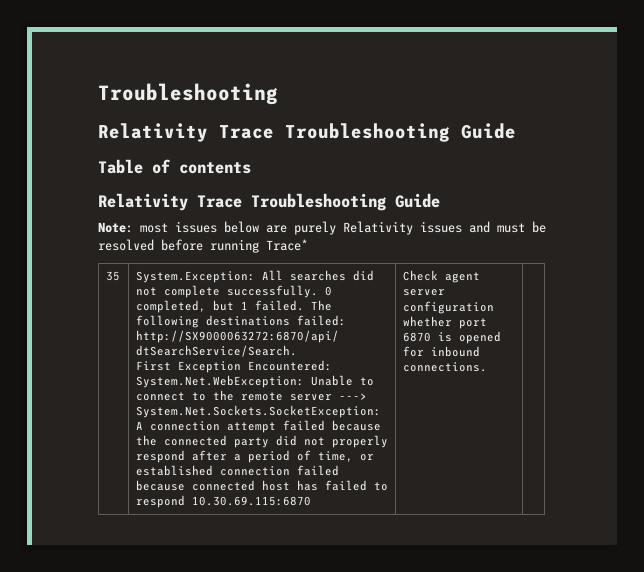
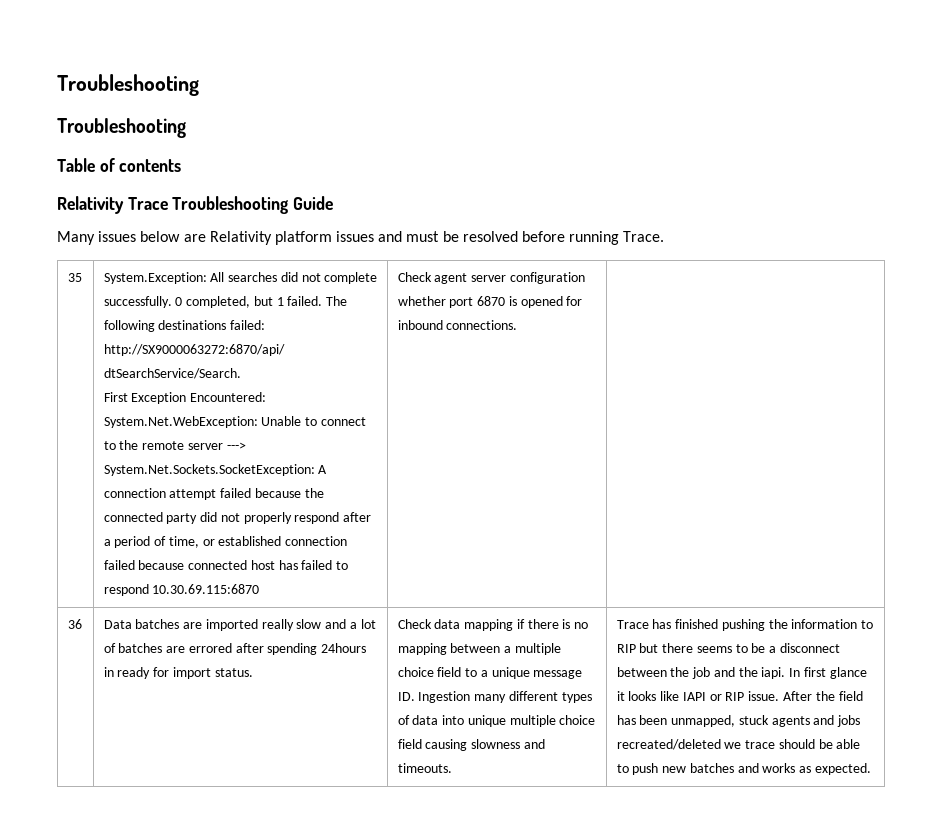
[98,83,278,105] [98,123,516,142] Troubleshooting // Relativity Trace Troubleshooting Guide -> [57,74,199,96] [57,118,186,138] Troubleshooting // Troubleshooting
[98,222,168,233] Note: most -> [57,231,95,245] Many
[294,221,413,235] purely Relativity -> [209,231,332,245] Relativity platform
[266,239,308,251] Trace* -> [623,231,665,242] Trace.
(487, 367) none -> [67,619,82,629] [103,619,376,631] [103,643,367,655] [103,667,253,679] [397,619,589,631] [397,643,561,655] [397,667,583,679] [397,691,592,703] [397,715,596,727] [397,739,545,751] [397,763,452,773] [616,619,874,631] [616,643,841,653] [616,667,867,679] [616,691,863,701] [616,715,861,727] [616,739,861,750] [616,763,872,775] // 36 | Data batches are imported really slow and a lot of batches are errored after spending 24hours in ready for import status. | Check data mapping if there is no mapping between a multiple choice field to a unique message ID. Ingestion many different types of data into unique multiple choice field causing slowness and timeouts. | Trace has finished pushing the information to RIP but there seems to be a disconnect between the job and the iapi. In first glance it looks like IAPI or RIP issue. After the field has been unmapped, stuck agents and jobs recreated/deleted we trace should be able to push new batches and works as expected.

